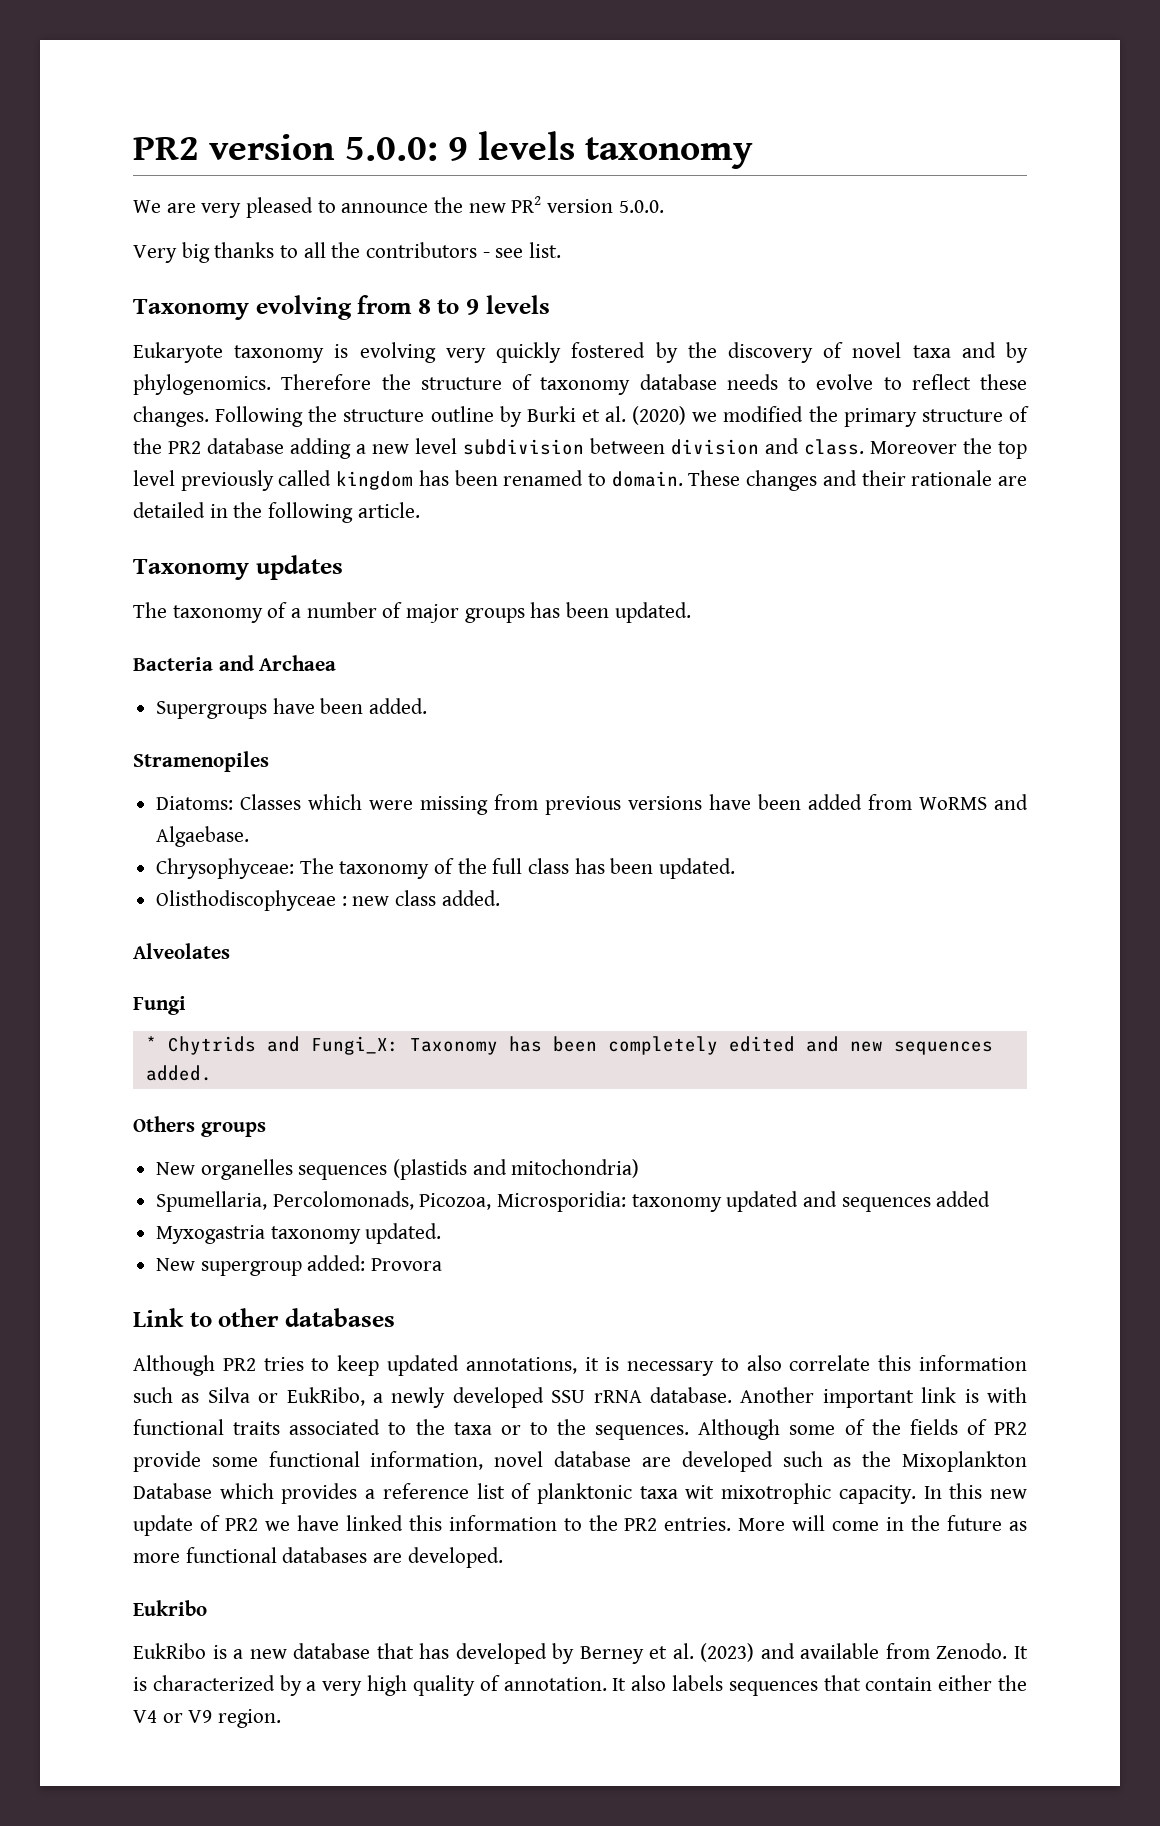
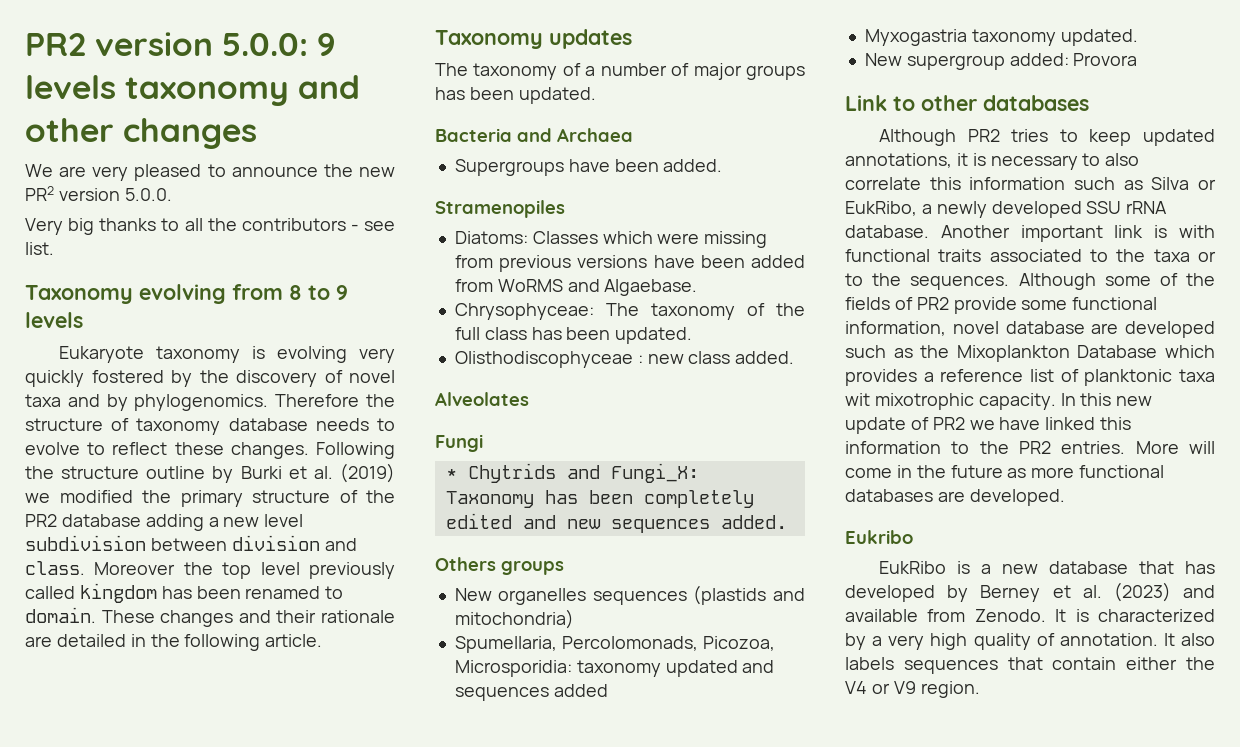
(754, 153) none -> [298,75,361,99] [25,118,258,149] and other changes
[632,406,687,425] (2020) -> [340,463,396,483] (2019)

